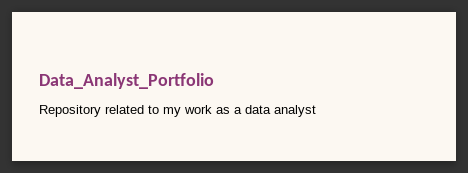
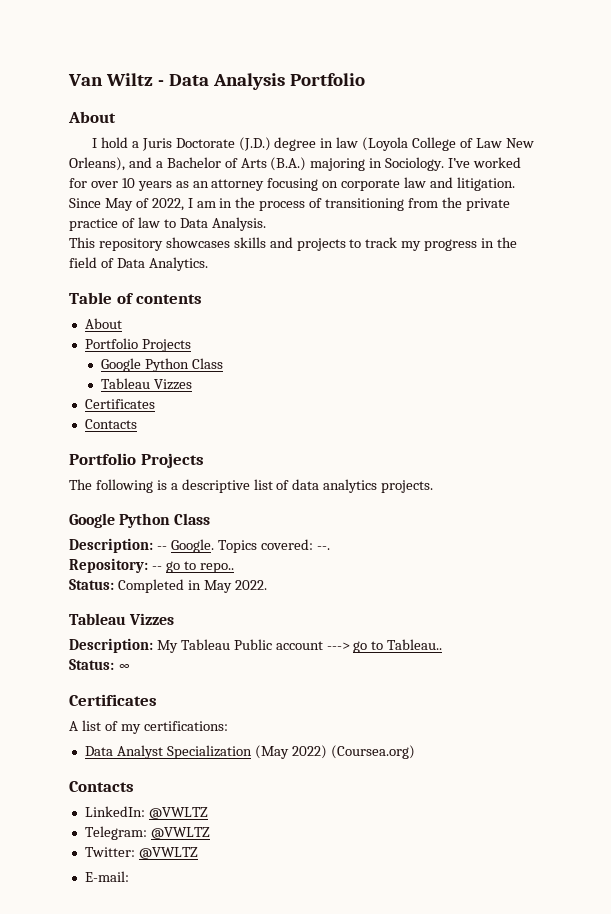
[39,73,214,89] [39,105,316,117] Data_Analyst_Portfolio // Repository related to my work as a data analyst -> [68,73,365,90] [68,111,116,123] [91,137,534,151] [69,157,522,171] [69,177,515,191] [69,197,510,211] [69,217,266,231] [69,237,518,251] [69,257,208,271] [69,292,203,304] [84,318,122,329] [84,338,191,352] [100,358,223,372] [100,378,192,390] [84,399,155,409] [84,419,137,429] [69,453,204,468] [69,479,434,493] [69,513,211,528] [69,538,330,553] [69,558,234,573] [69,579,267,593] [69,613,175,625] [69,638,443,653] [69,659,131,670] [69,694,157,706] [69,720,228,734] [84,745,415,759] [69,781,134,792] [84,806,208,819] [84,826,210,840] [84,847,198,859] [84,871,129,882] Van Wiltz - Data Analysis Portfolio // About // I hold a Juris Doctorate (J.D.) degree in law (Loyola College of Law New Orleans), and a Bachelor of Arts (B.A.) majoring in Sociology. I’ve worked for over 10 years as an attorney focusing on corporate law and litigation. Since May of 2022, I am in the process of transitioning from the private practice of law to Data Analysis. // This repository showcases skills and projects to track my progress in the field of Data Analytics. // Table of contents // About // Portfolio Projects // Google Python Class // Tableau Vizzes // Certificates // Contacts // Portfolio Projects // The following is a descriptive list of data analytics projects. // Google Python Class // Description: -- Google. Topics covered: --. // Repository: -- go to repo.. // Status: Completed in May 2022. // Tableau Vizzes // Description: My Tableau Public account ---> go to Tableau.. // Status: ∞ // Certificates // A list of my certifications: // Data Analyst Specialization (May 2022) (Coursea.org) // Contacts // LinkedIn: @VWLTZ // Telegram: @VWLTZ // Twitter: @VWLTZ // E-mail:

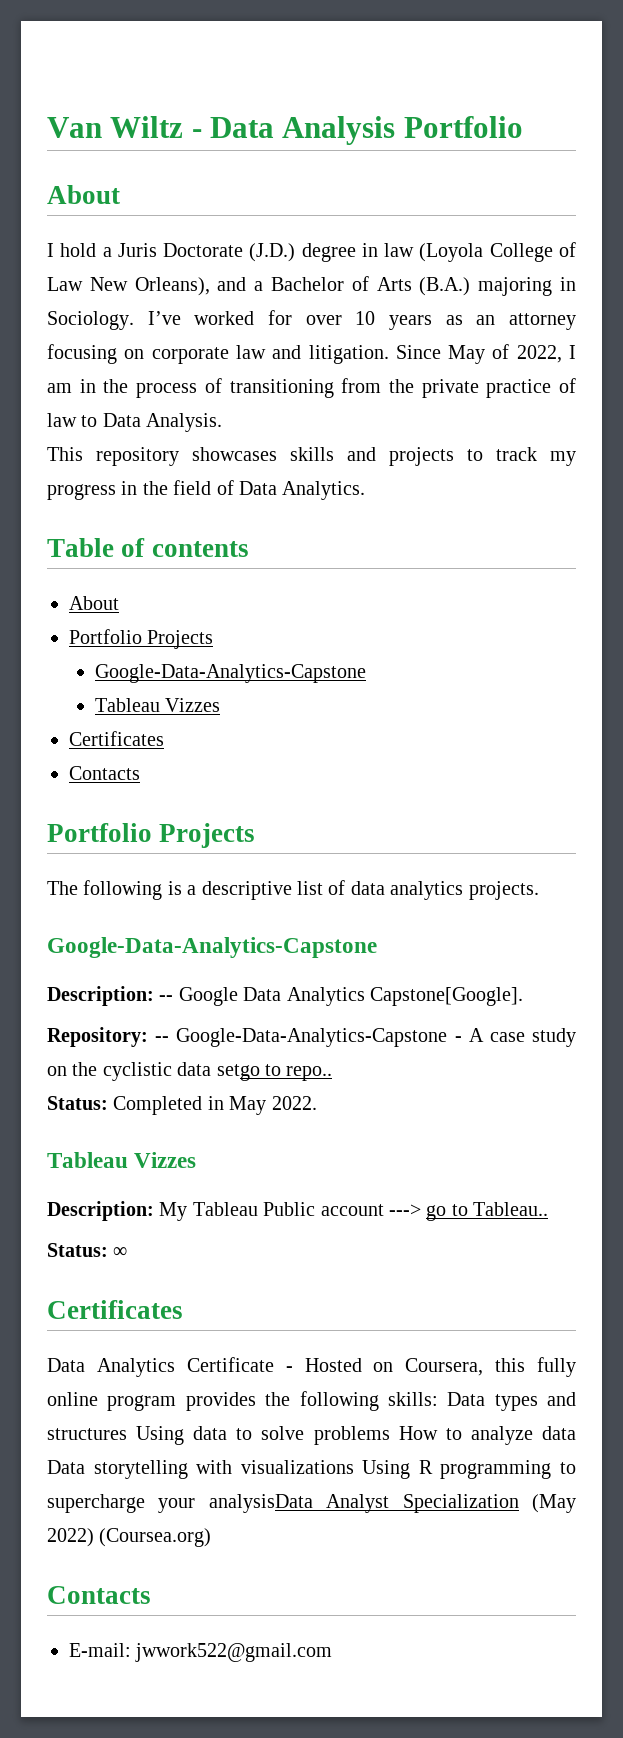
[100,358,223,372] Google Python Class -> [94,664,366,683] Google-Data-Analytics-Capstone
[69,513,211,528] Google Python Class -> [47,937,377,958] Google-Data-Analytics-Capstone
[170,539,330,553] [69,558,180,573] Google. Topics covered: --. // Repository: -- go -> [178,987,523,1006] [47,1027,577,1047] [47,1062,260,1081] Google Data Analytics Capstone[Google]. // Repository: -- Google-Data-Analytics-Capstone - A case study on the cyclistic data setgo
[69,720,228,734] [84,746,113,756] A list of my certifications: // Data -> [47,1357,576,1377] [47,1391,576,1411] [47,1426,576,1445] [47,1460,576,1479] [47,1494,313,1513] Data Analytics Certificate - Hosted on Coursera, this fully online program provides the following skills: Data types and structures Using data to solve problems How to analyze data Data storytelling with visualizations Using R programming to supercharge your analysisData
[84,806,208,819] [84,826,210,840] [84,847,198,859] // LinkedIn: @VWLTZ // Telegram: @VWLTZ // Twitter: @VWLTZ -> (151, 1595) none
(129, 876) none -> [135,1643,333,1662] jwwork522@gmail.com

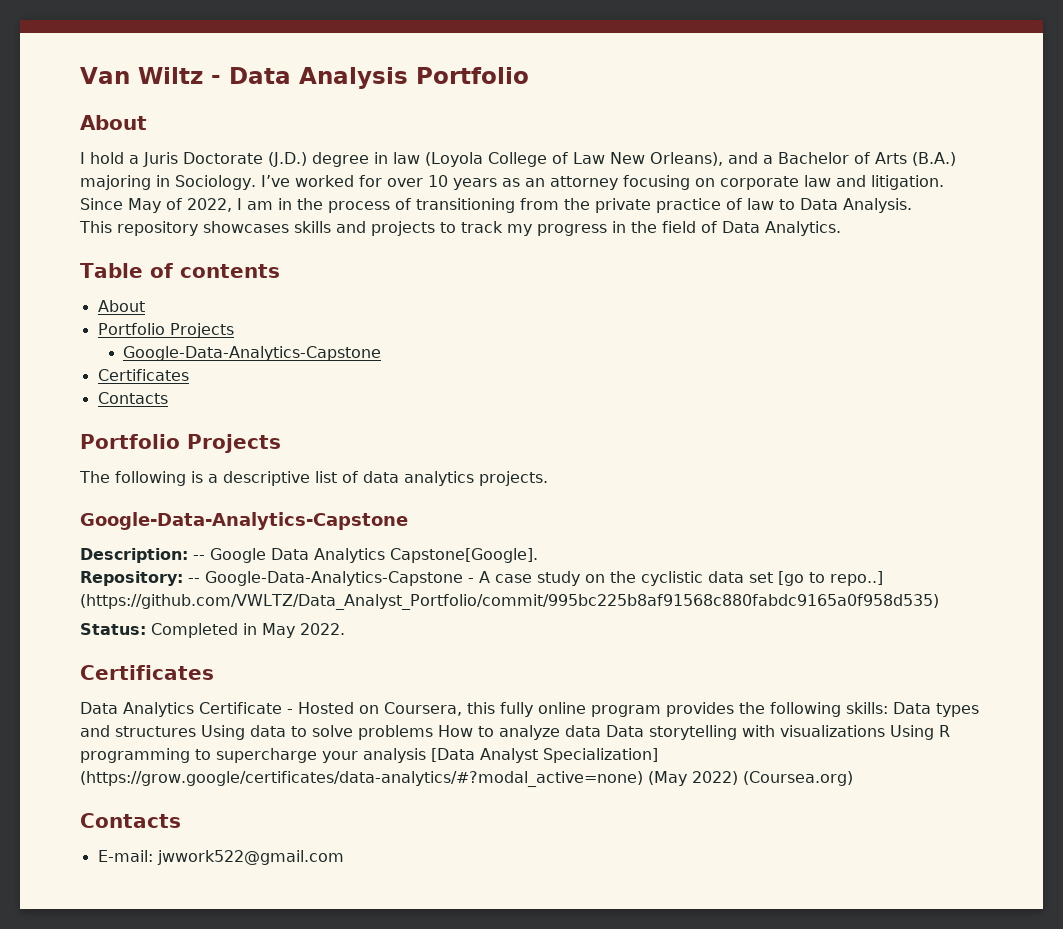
[94,698,221,712] // Tableau Vizzes -> (382, 353) none
[216,1064,333,1081] setgo to repo.. -> [749,571,883,586] [80,594,939,610] set [go to repo..] (https://github.com/VWLTZ/Data_Analyst_Portfolio/commit/995bc225b8af91568c880fabdc9165a0f958d535)
[47,1152,197,1168] [47,1201,549,1221] [47,1243,128,1257] // Tableau Vizzes // Description: My Tableau Public account ---> go to Tableau.. // Status: ∞ -> (345, 629) none
[208,1494,519,1513] analysisData Analyst Specialization -> [363,748,658,763] [80,771,643,787] analysis [Data Analyst Specialization] (https://grow.google/certificates/data-analytics/#?modal_active=none)

